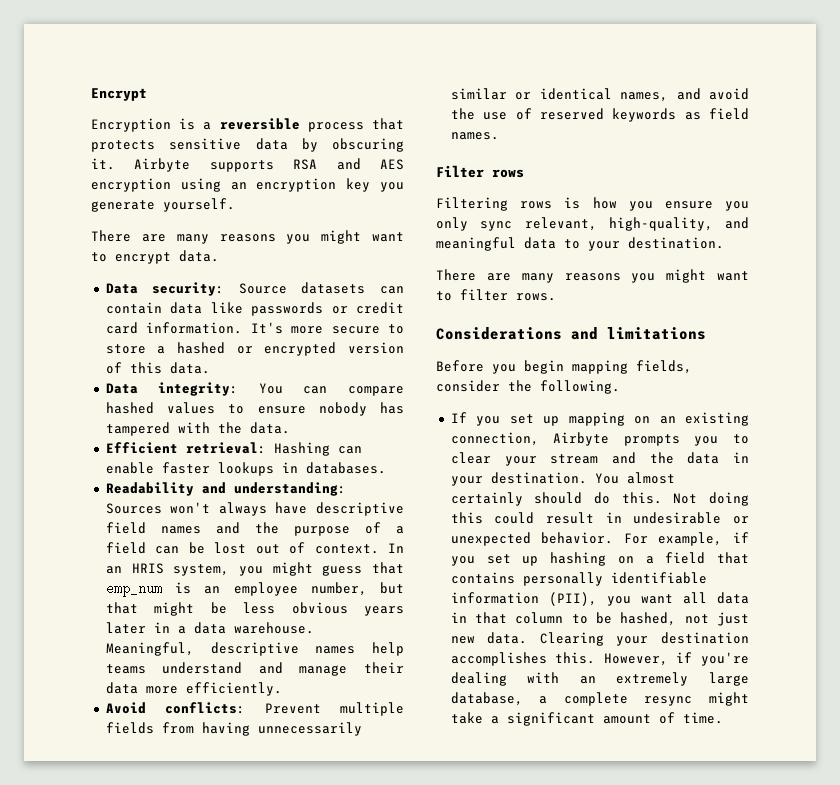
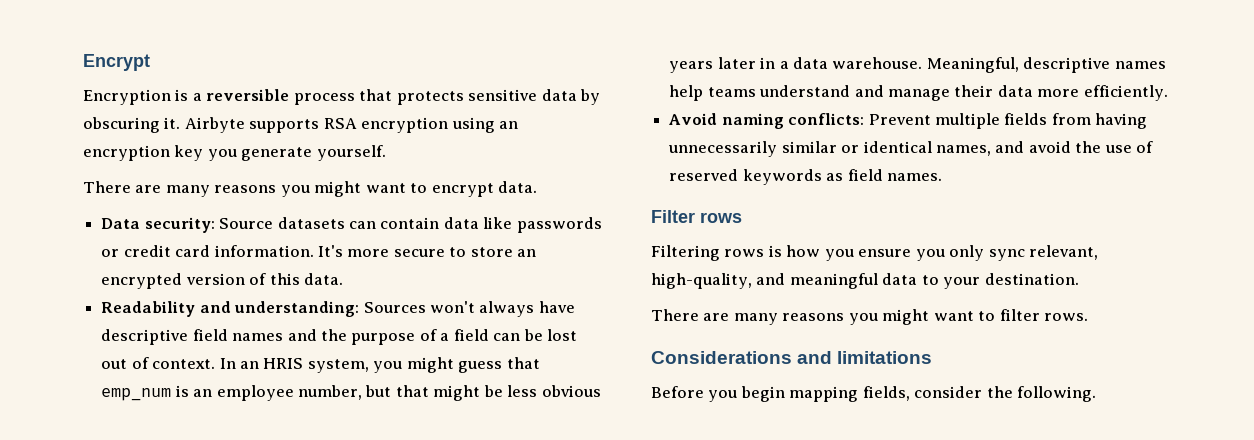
[336,158,404,170] and AES -> (357, 123) none
[157,342,253,354] a hashed or -> [517,249,537,257] an
[105,382,404,396] [105,402,404,416] [105,422,290,436] [105,442,362,456] [105,462,386,476] // Data integrity: You can compare hashed values to ensure nobody has tampered with the data. // Efficient retrieval: Hashing can enable faster lookups in databases. -> (343, 279) none
(146, 708) none -> [721,113,784,129] naming
[450,412,749,426] [450,432,749,446] [450,452,749,466] [450,472,675,486] [450,492,749,506] [450,512,749,524] [450,532,749,546] [450,552,749,566] [450,572,707,586] [450,592,749,606] [450,612,749,626] [450,632,749,646] [450,652,749,666] [450,672,749,686] [450,692,749,706] [450,712,723,726] // If you set up mapping on an existing connection, Airbyte prompts you to clear your stream and the data in your destination. You almost certainly should do this. Not doing this could result in undesirable or unexpected behavior. For example, if you set up hashing on a field that contains personally identifiable information (PII), you want all data in that column to be hashed, not just new data. Clearing your destination accomplishes this. However, if you're dealing with an extremely large database, a complete resync might take a significant amount of time. -> (1097, 394) none

